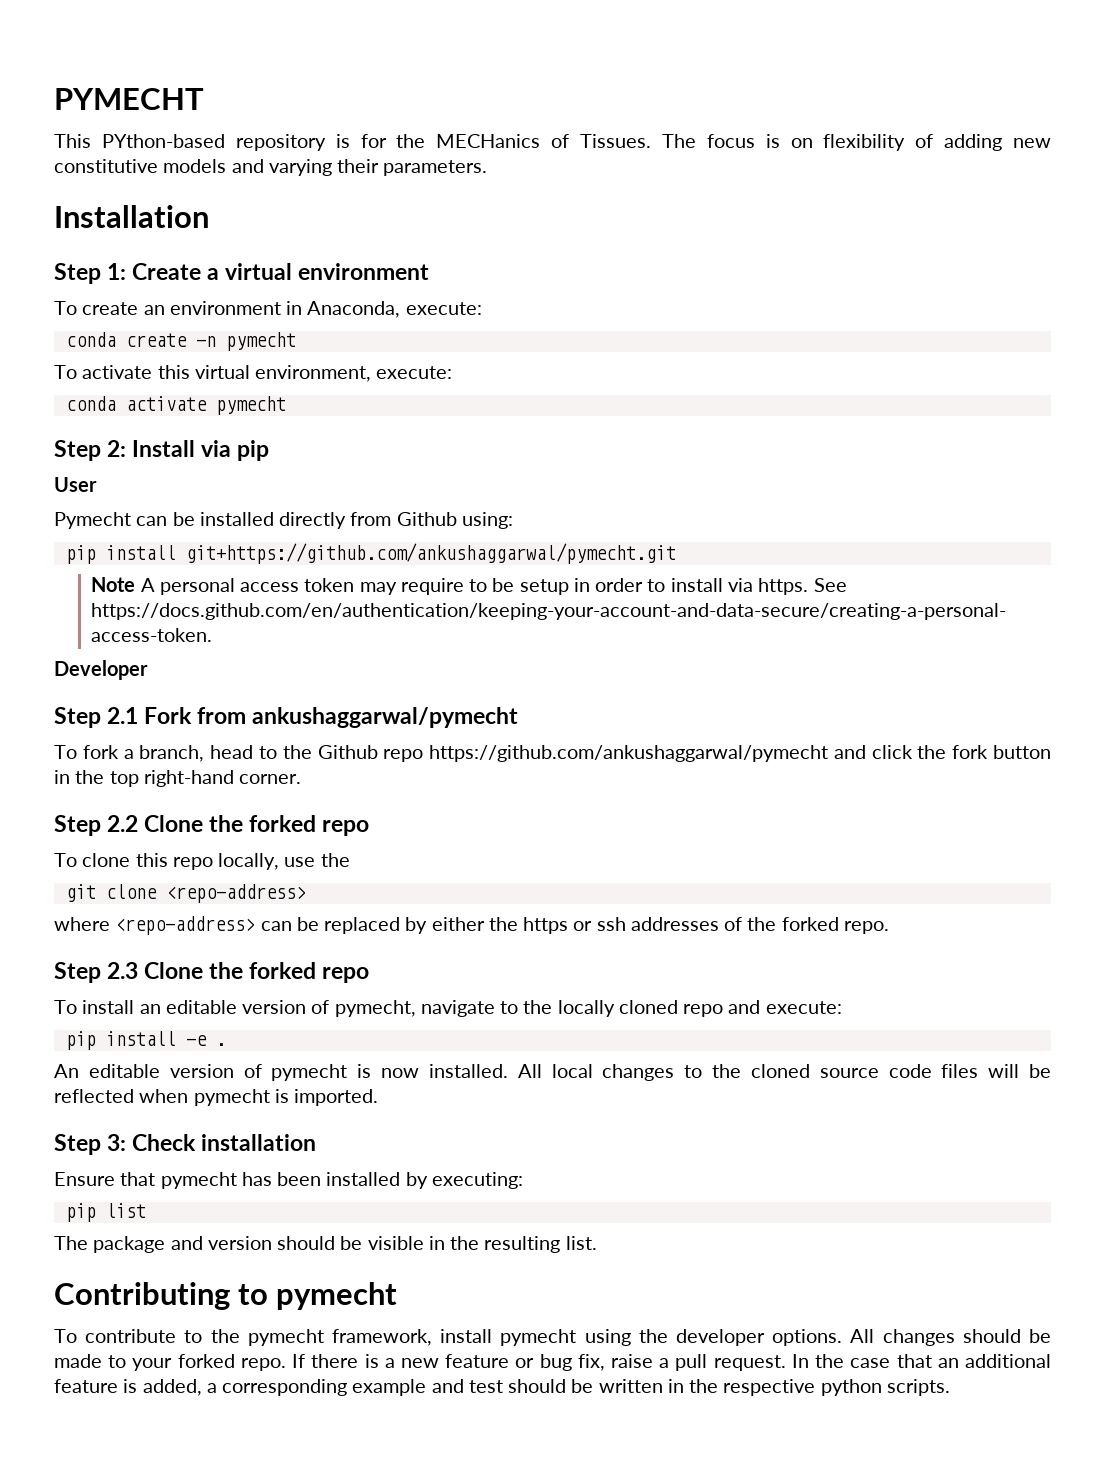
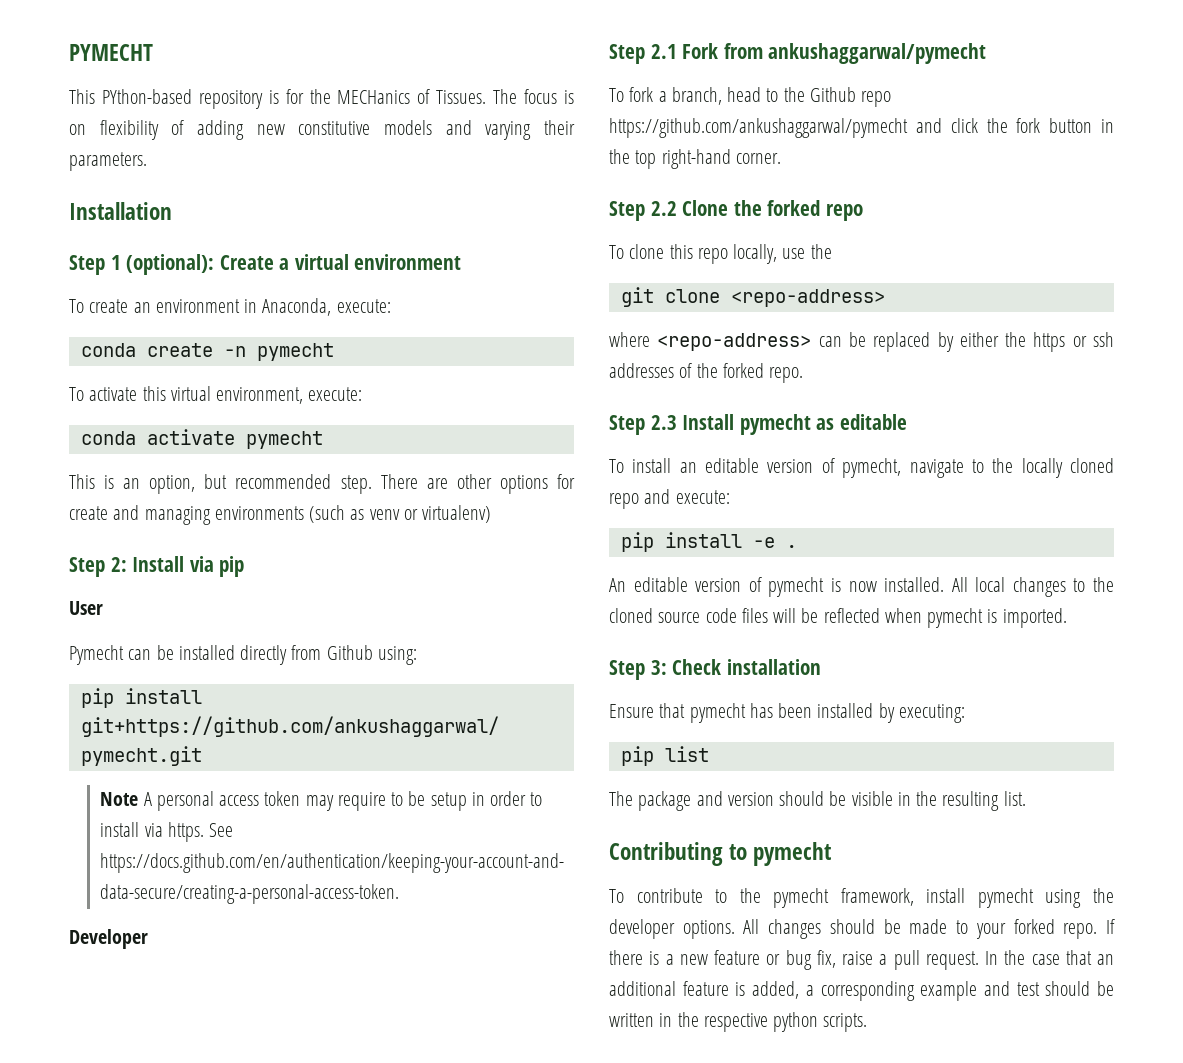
[107,263,127,280] 1: -> [110,254,215,275] 1 (optional):
(286, 405) none -> [69,474,575,494] [69,505,492,525] // This is an option, but recommended step. There are other options for create and managing environments (such as venv or virtualenv)
[144,962,370,983] Clone the forked repo -> [682,414,907,435] Install pymecht as editable

